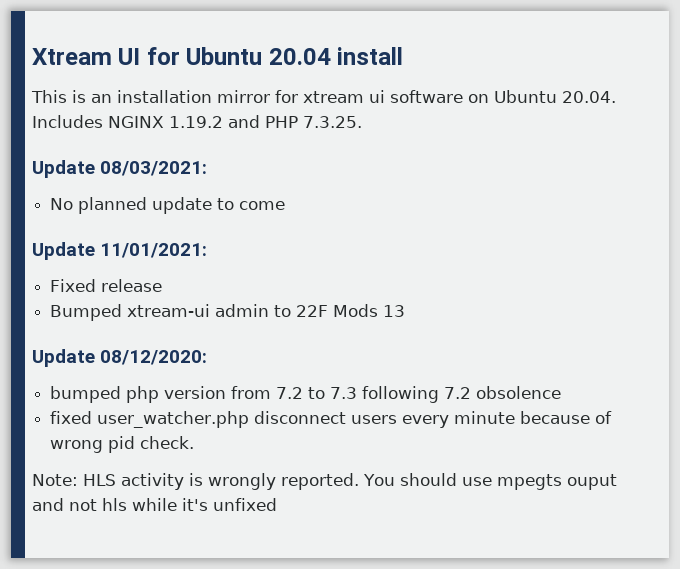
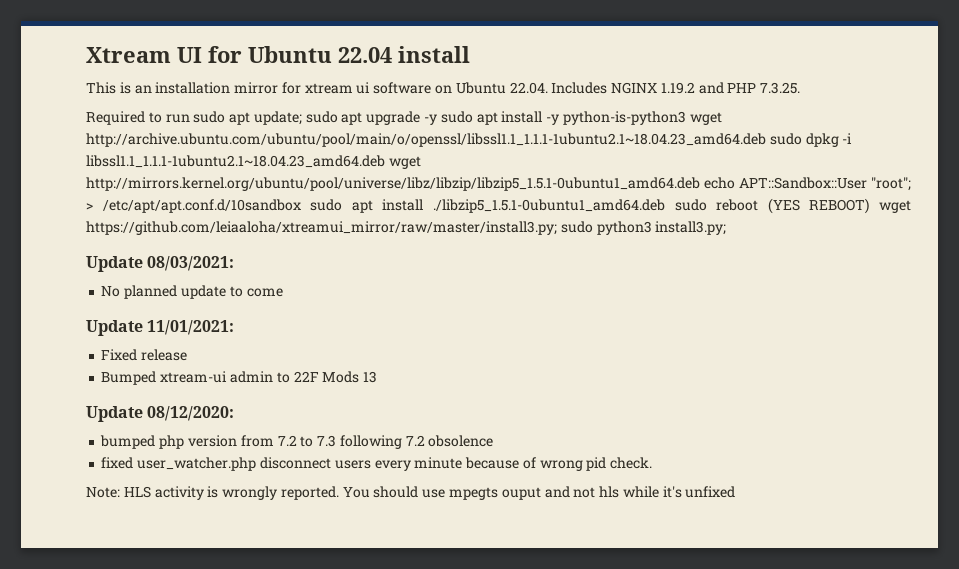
[268,48,331,65] 20.04 -> [338,47,392,63] 22.04
[562,91,616,103] 20.04. -> [509,82,548,94] 22.04.
(362, 122) none -> [86,111,722,125] [86,133,853,147] [86,155,421,169] [86,177,911,191] [86,198,912,214] [86,221,727,235] // Required to run sudo apt update; sudo apt upgrade -y sudo apt install -y python-is-python3 wget http://archive.ubuntu.com/ubuntu/pool/main/o/openssl/libssl1.1_1.1.1-1ubuntu2.1~18.04.23_amd64.deb sudo dpkg -i libssl1.1_1.1.1-1ubuntu2.1~18.04.23_amd64.deb wget http://mirrors.kernel.org/ubuntu/pool/universe/libz/libzip/libzip5_1.5.1-0ubuntu1_amd64.deb echo APT::Sandbox::User "root"; > /etc/apt/apt.conf.d/10sandbox sudo apt install ./libzip5_1.5.1-0ubuntu1_amd64.deb sudo reboot (YES REBOOT) wget https://github.com/leiaaloha/xtreamui_mirror/raw/master/install3.py; sudo python3 install3.py;

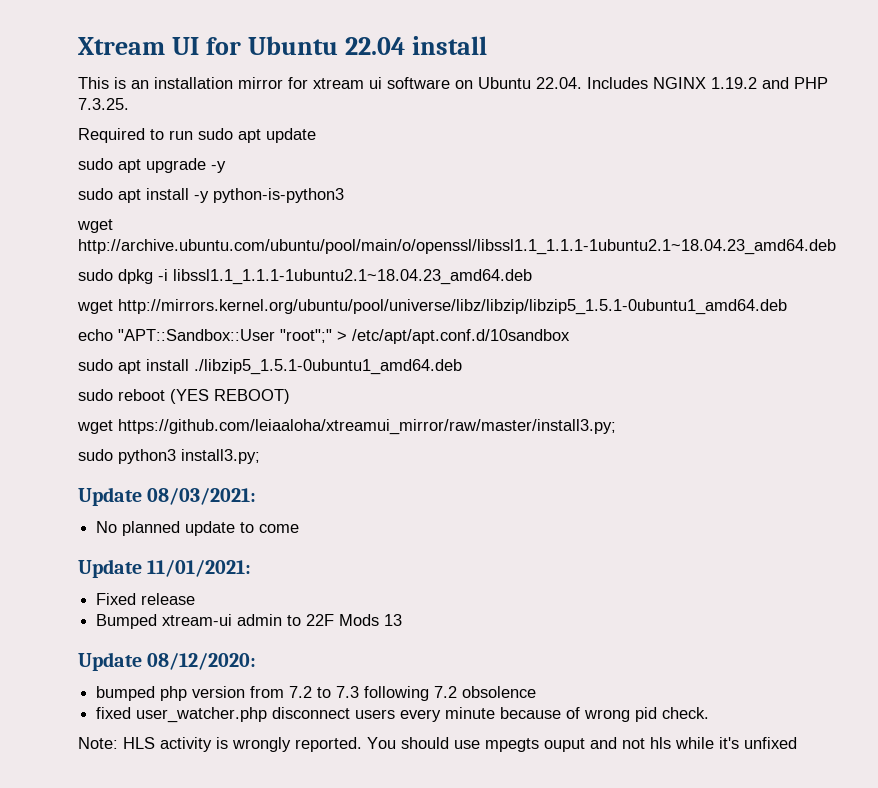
[253,111,302,125] update; -> [266,128,316,143] update //
(438, 119) none -> (226, 167) //
(686, 118) none -> (344, 195) //
(766, 140) none -> (836, 247) //
(385, 161) none -> (532, 277) //
[704,177,911,191] echo APT::Sandbox::User "root"; -> [78,329,332,343] // echo "APT::Sandbox::User "root";"
(301, 206) none -> (570, 336) //
(665, 206) none -> (462, 367) //
(870, 206) none -> (290, 396) //
(557, 228) none -> (616, 427) //

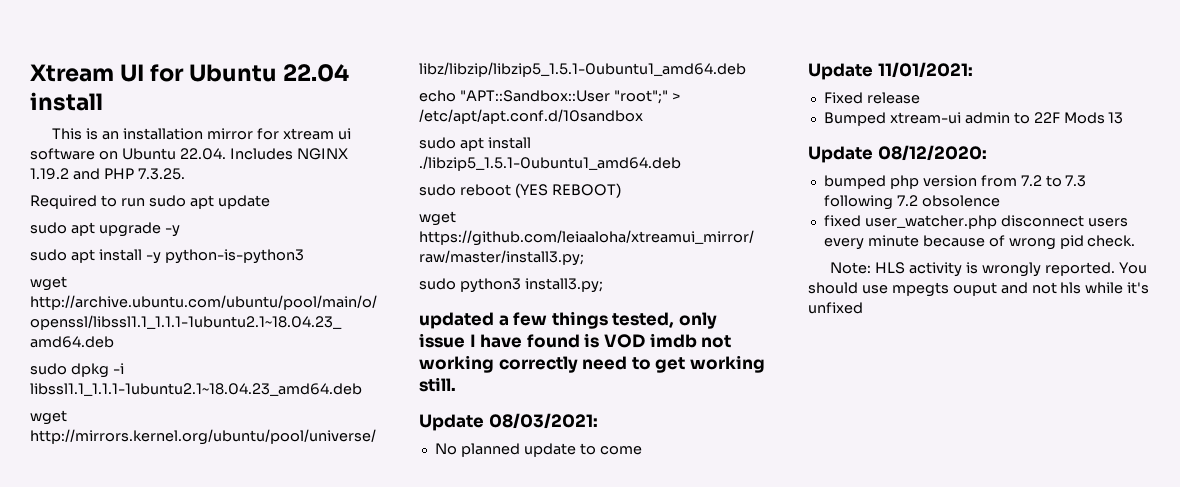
(260, 456) none -> [419,311,717,329] [419,333,732,348] [419,355,765,373] [419,377,456,392] // updated a few things tested, only issue I have found is VOD imdb not working correctly need to get working still.

